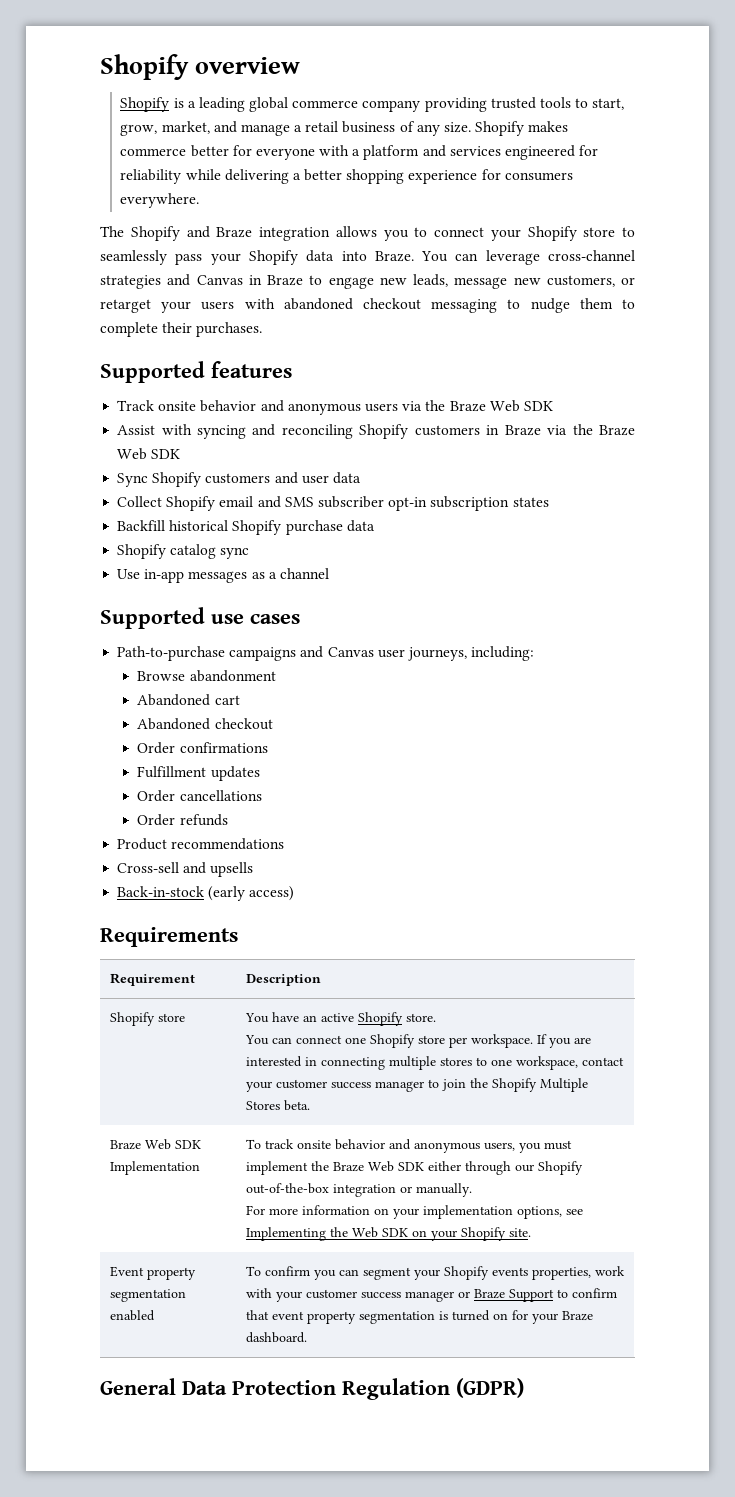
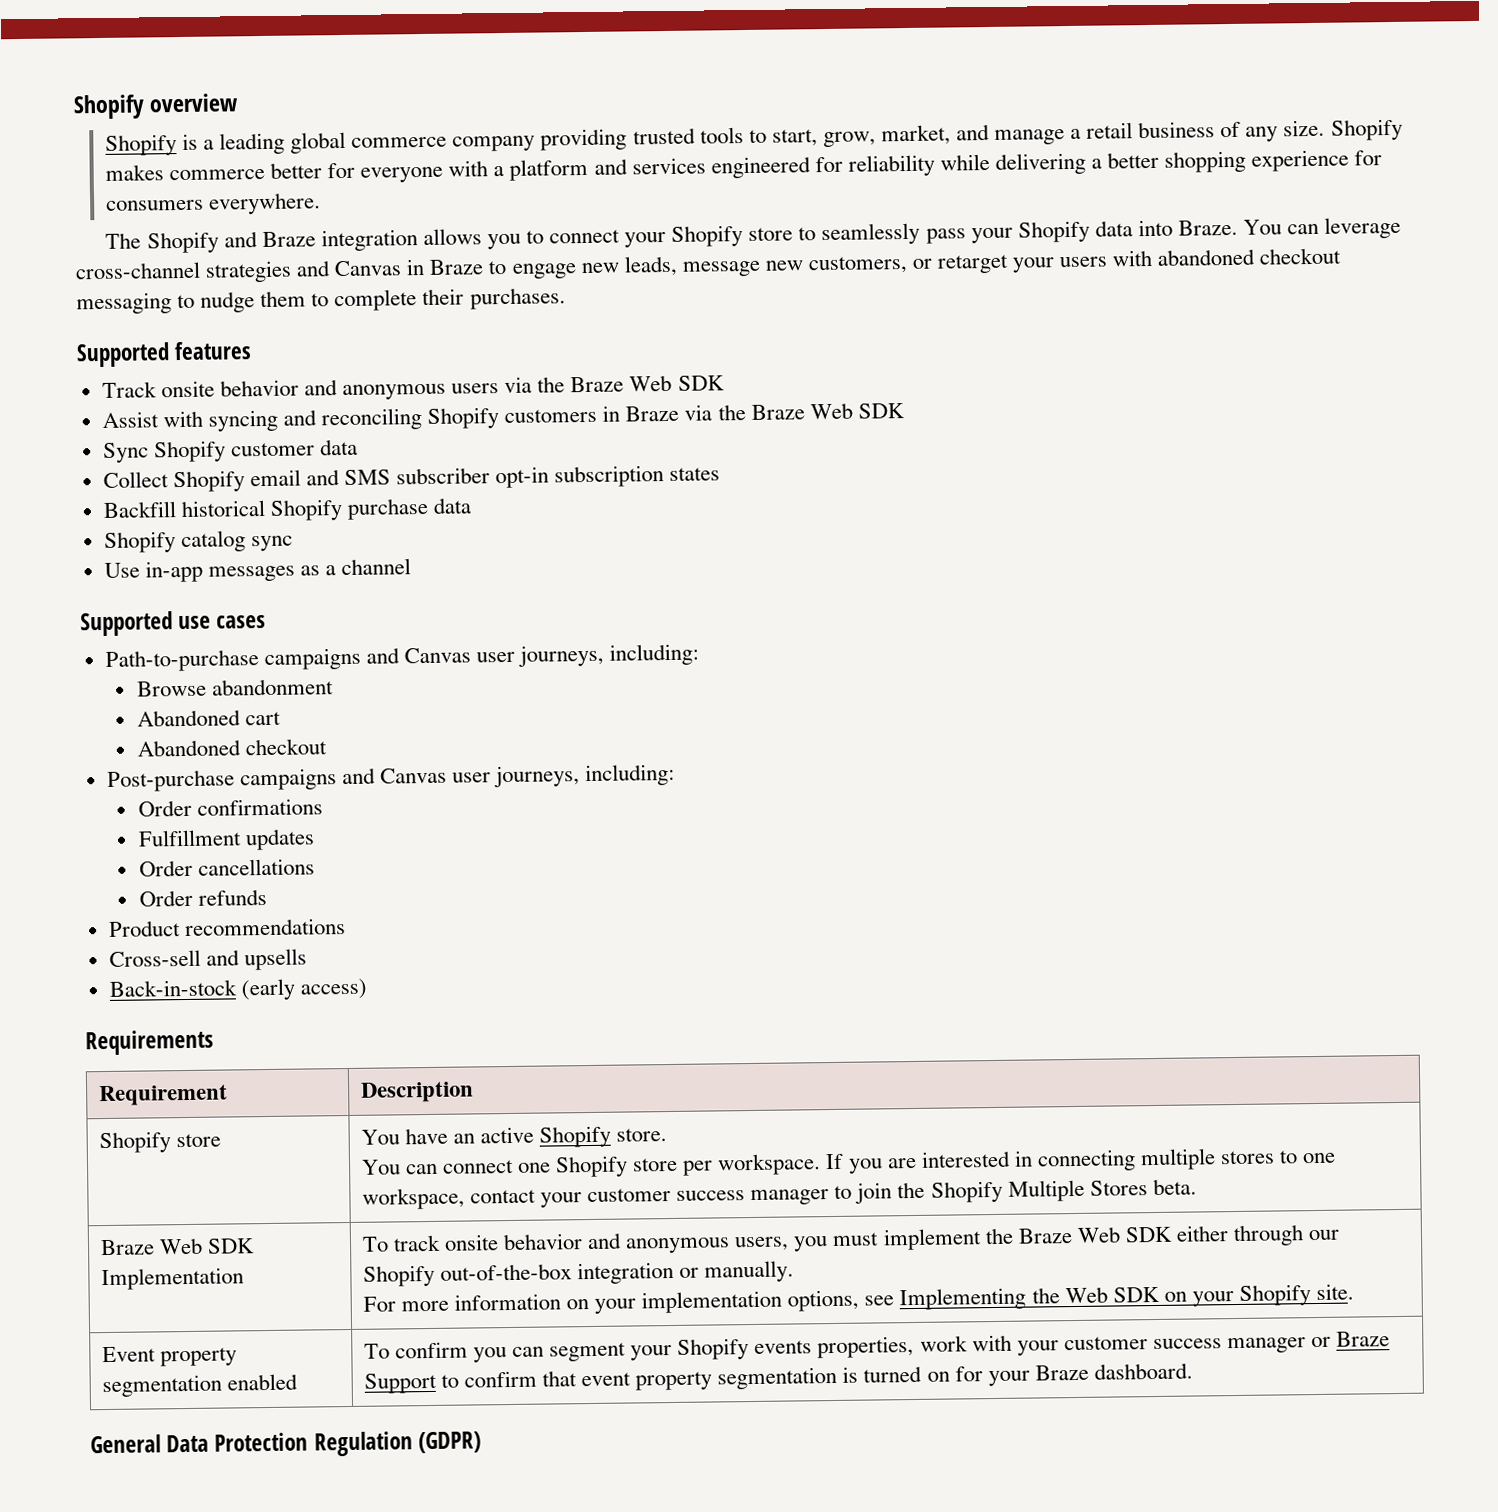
[205,472,329,484] customers and user -> [230,442,315,457] customer
(273, 724) none -> [106,763,676,792] // Post-purchase campaigns and Canvas user journeys, including:

